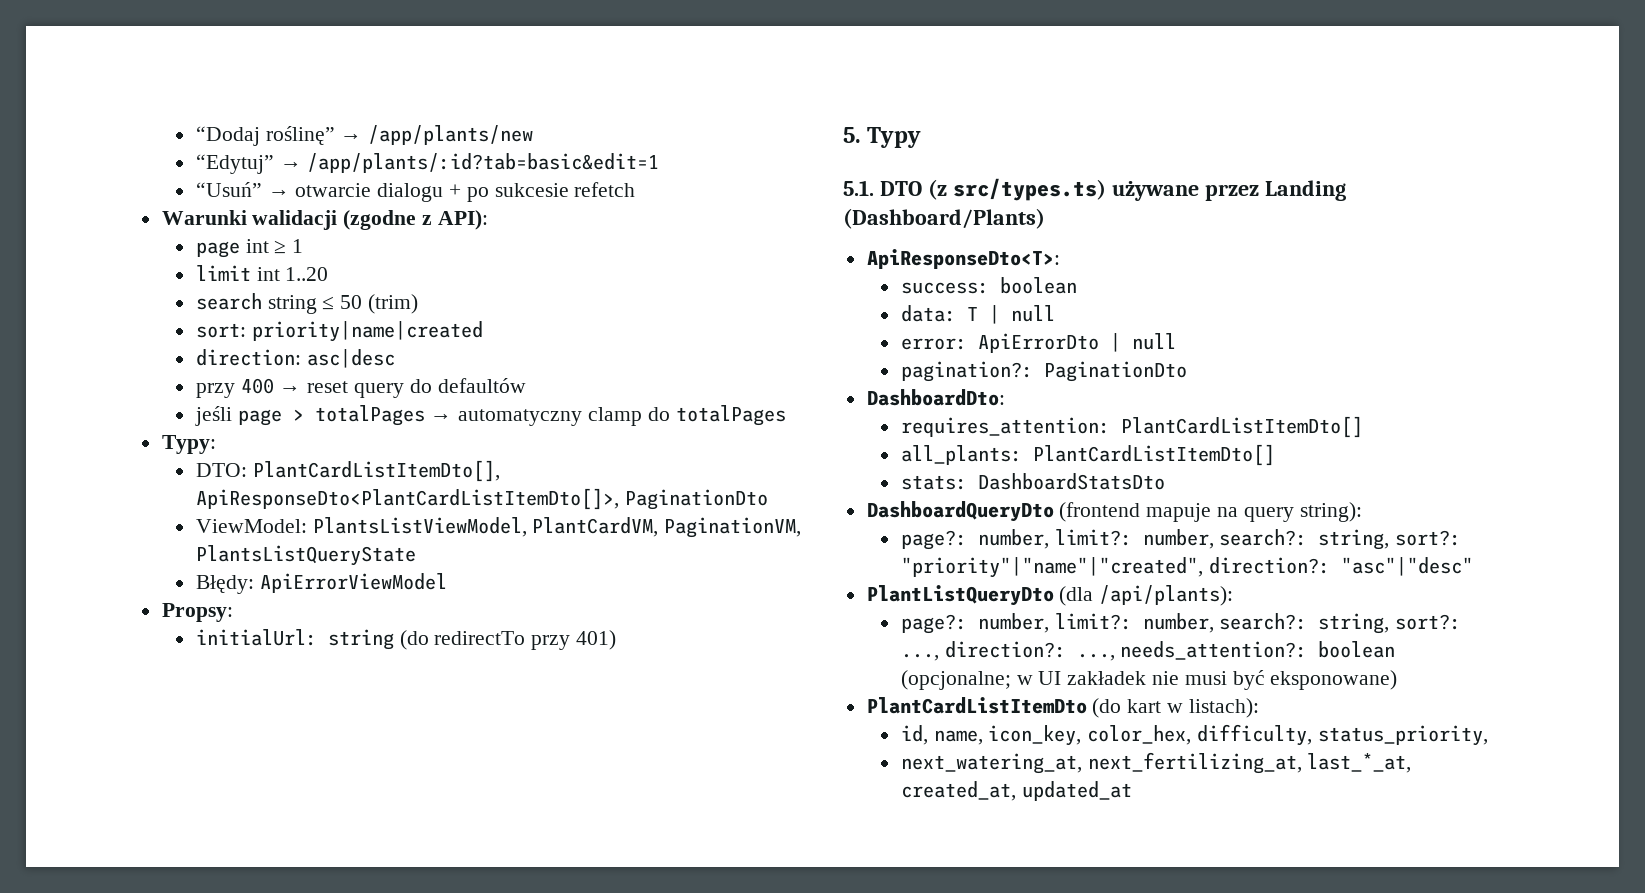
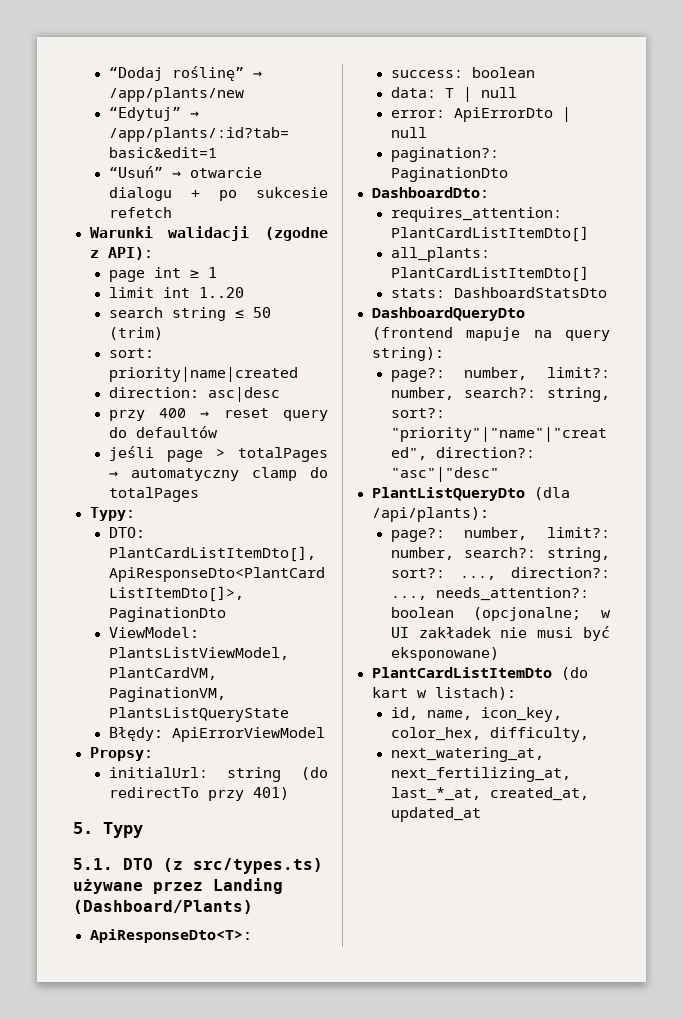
[1317,725,1488,746] status_priority, -> (589, 734) none

